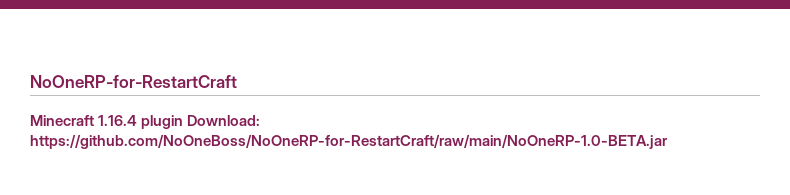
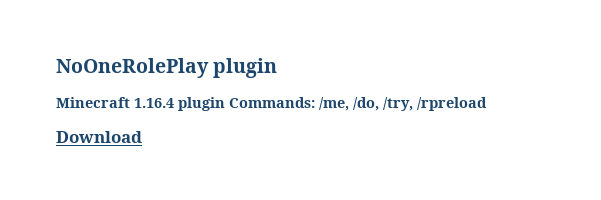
[30,75,237,88] NoOneRP-for-RestartCraft -> [56,58,278,78] NoOneRolePlay plugin
[187,115,261,126] [30,134,668,149] Download: https://github.com/NoOneBoss/NoOneRP-for-RestartCraft/raw/main/NoOneRP-1.0-BETA.jar -> [229,97,487,111] [56,131,142,143] Commands: /me, /do, /try, /rpreload // Download

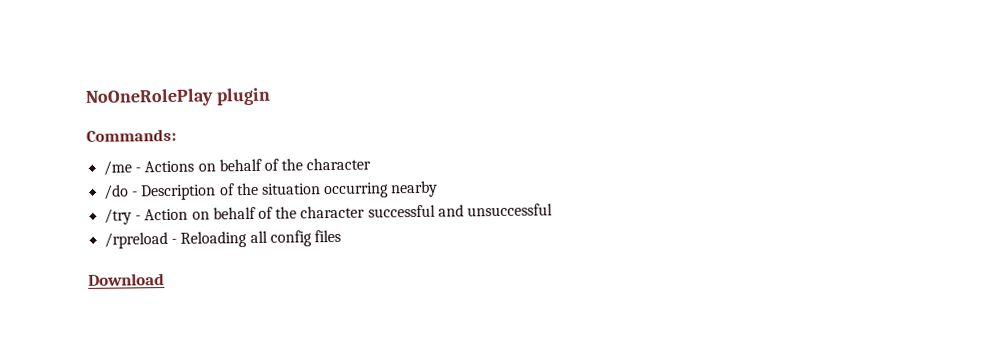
[56,97,487,111] Minecraft 1.16.4 plugin Commands: /me, /do, /try, /rpreload -> [86,128,177,142] [103,157,372,176] [104,180,439,201] [104,203,553,225] [104,229,341,249] Commands: // /me - Actions on behalf of the character // /do - Description of the situation occurring nearby // /try - Action on behalf of the character successful and unsuccessful // /rpreload - Reloading all config files

